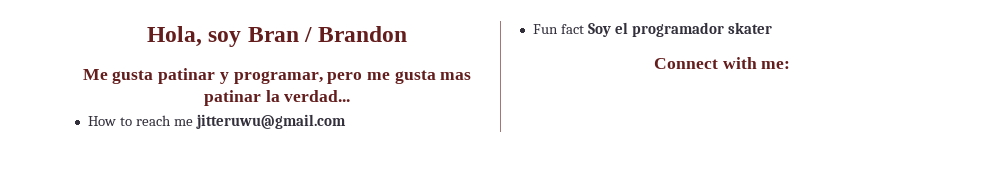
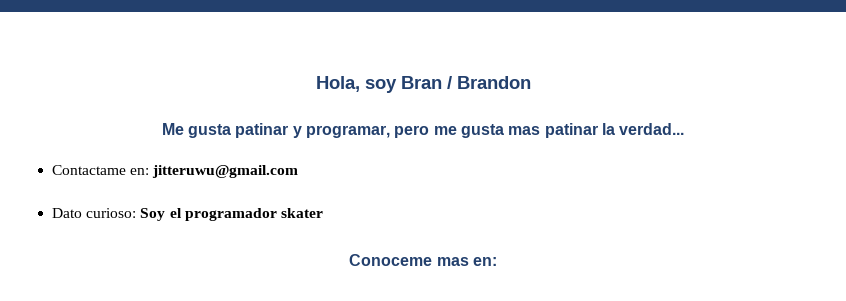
[87,115,193,126] How to reach me -> [52,165,150,175] Contactame en:
[532,24,584,34] Fun fact -> [52,208,137,218] Dato curioso:
[653,57,791,69] Connect with me: -> [349,254,497,266] Conoceme mas en:

